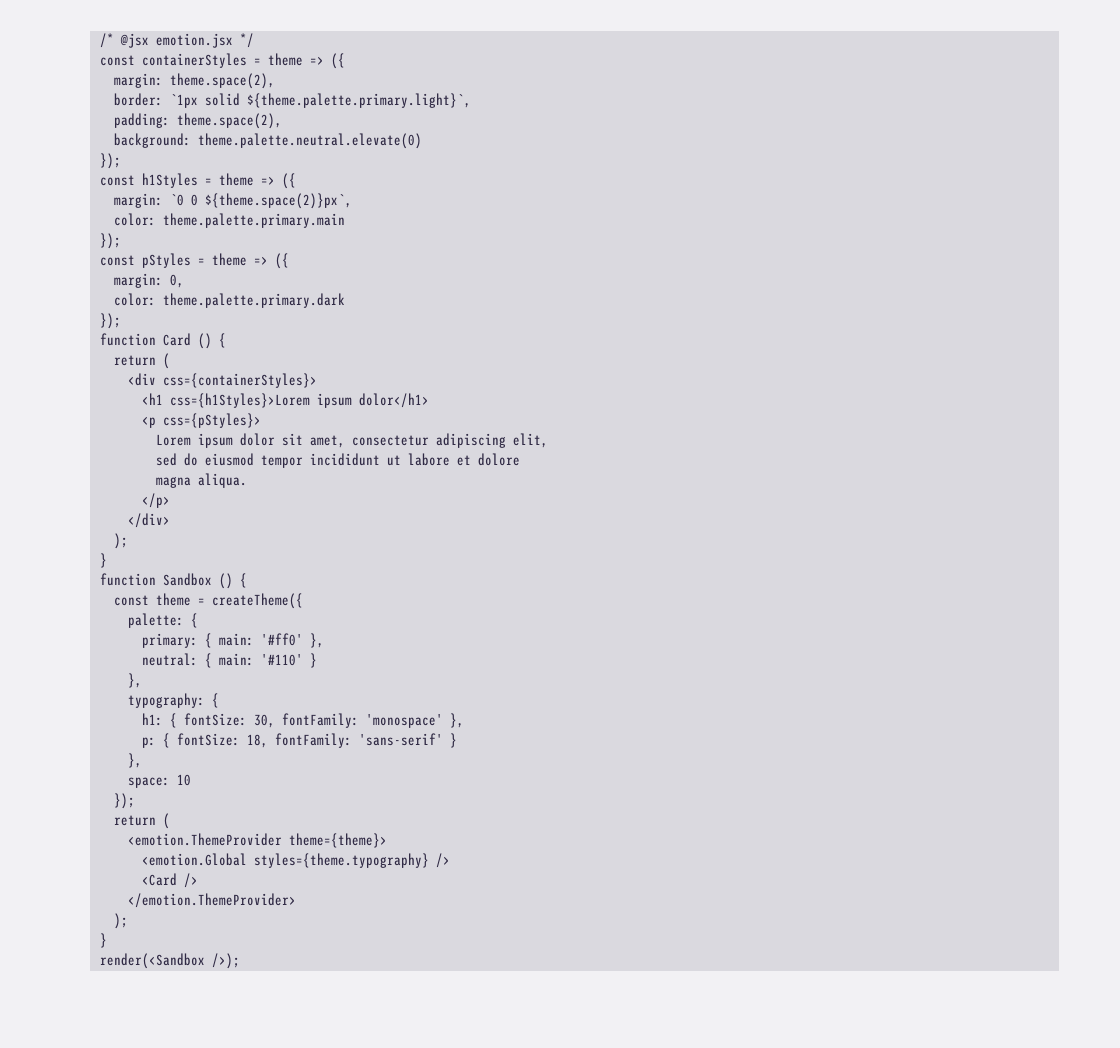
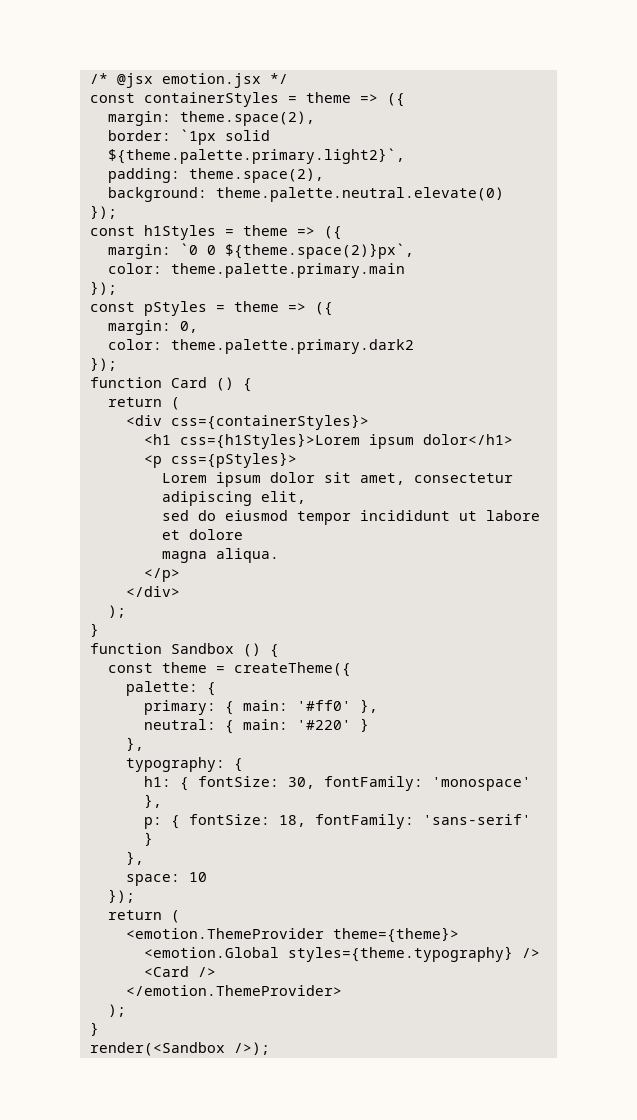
[247,93,472,108] ${theme.palette.primary.light}`, -> [107,148,405,164] ${theme.palette.primary.light2}`,
[163,293,346,308] theme.palette.primary.dark -> [170,339,414,354] theme.palette.primary.dark2
[261,654,304,666] '#110' -> [296,720,351,730] '#220'

